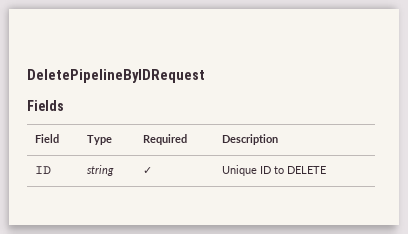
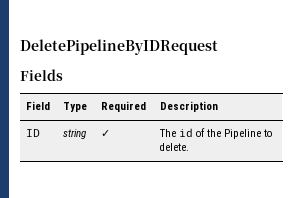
[221,165,326,176] Unique ID to DELETE -> [159,128,273,139] [160,143,190,151] The id of the Pipeline to delete.

